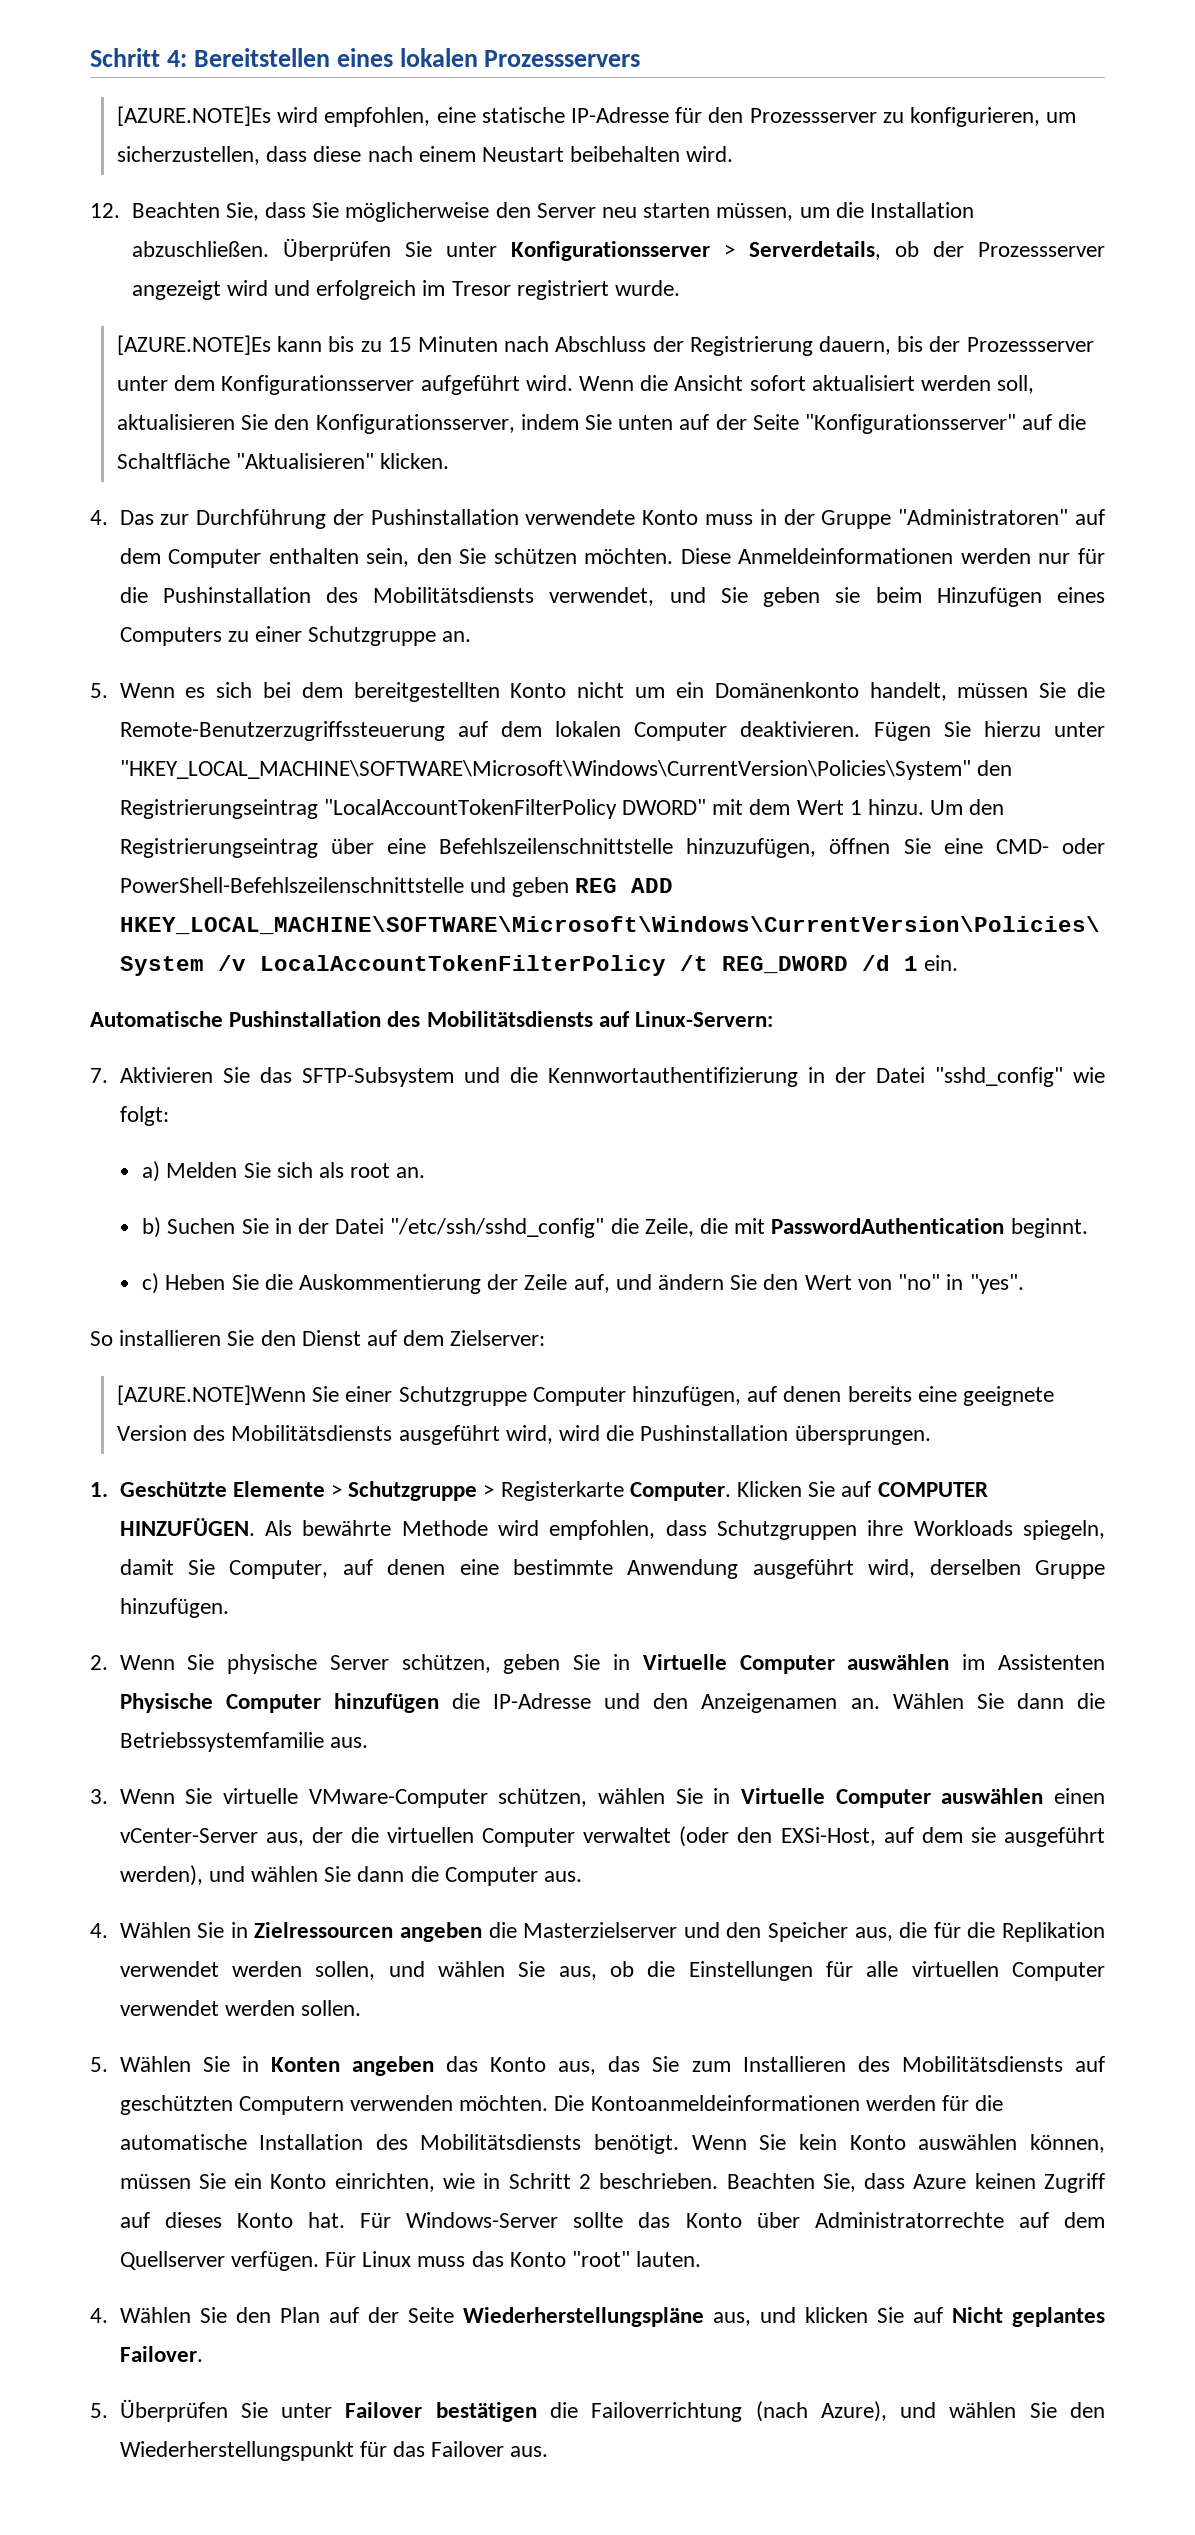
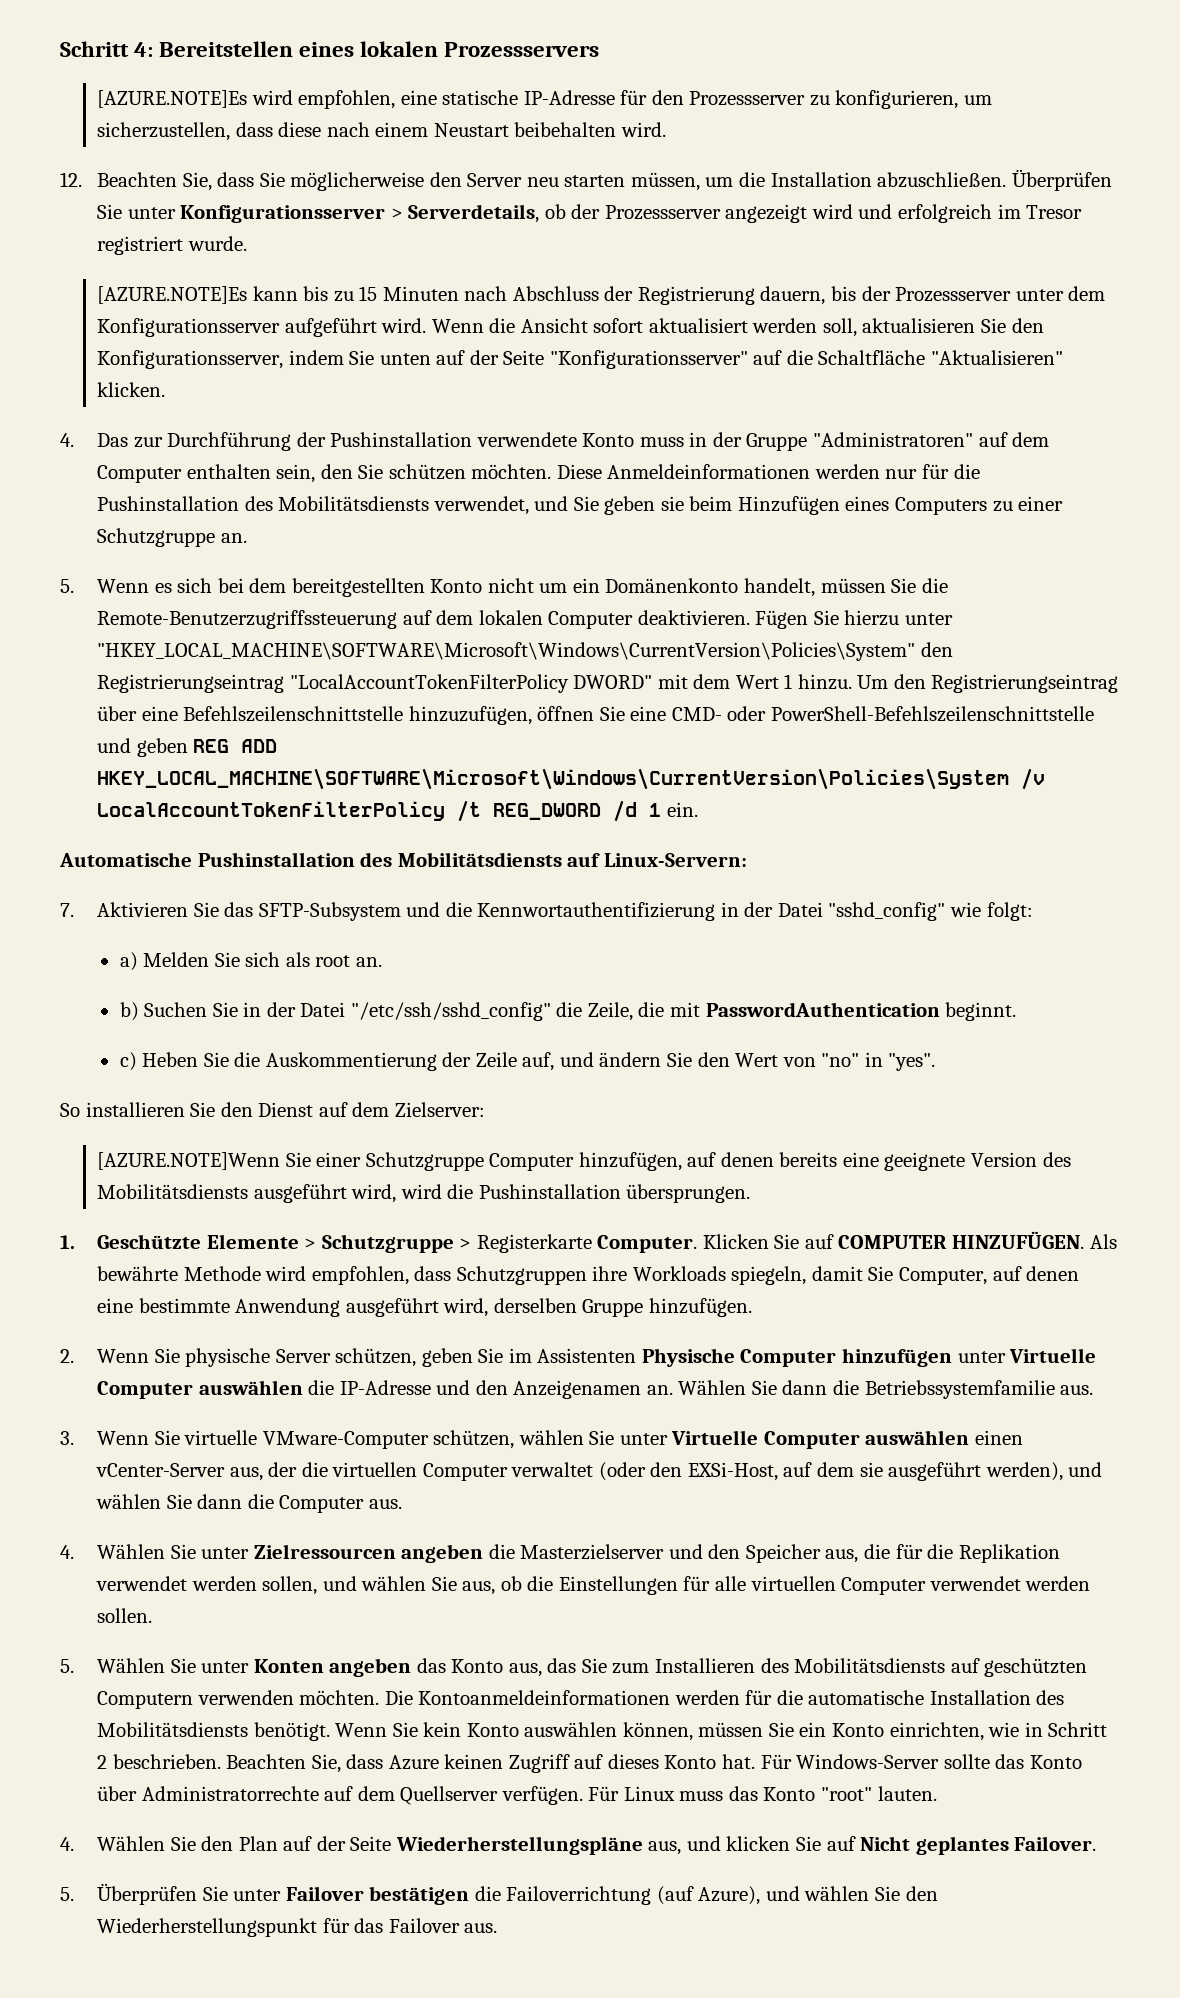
[613,1654,950,1674] in Virtuelle Computer auswählen -> (504, 1355) none
(439, 1703) none -> [957,1348,1097,1363] [97,1380,303,1399] unter Virtuelle Computer auswählen
[713,1788,731,1804] in -> [619,1433,668,1445] unter
[230,1922,248,1938] in -> [201,1547,250,1559] unter
[241,2056,259,2072] in -> [201,1661,250,1673] unter
[755,2401,808,2422] (nach -> [656,1886,694,1905] (auf

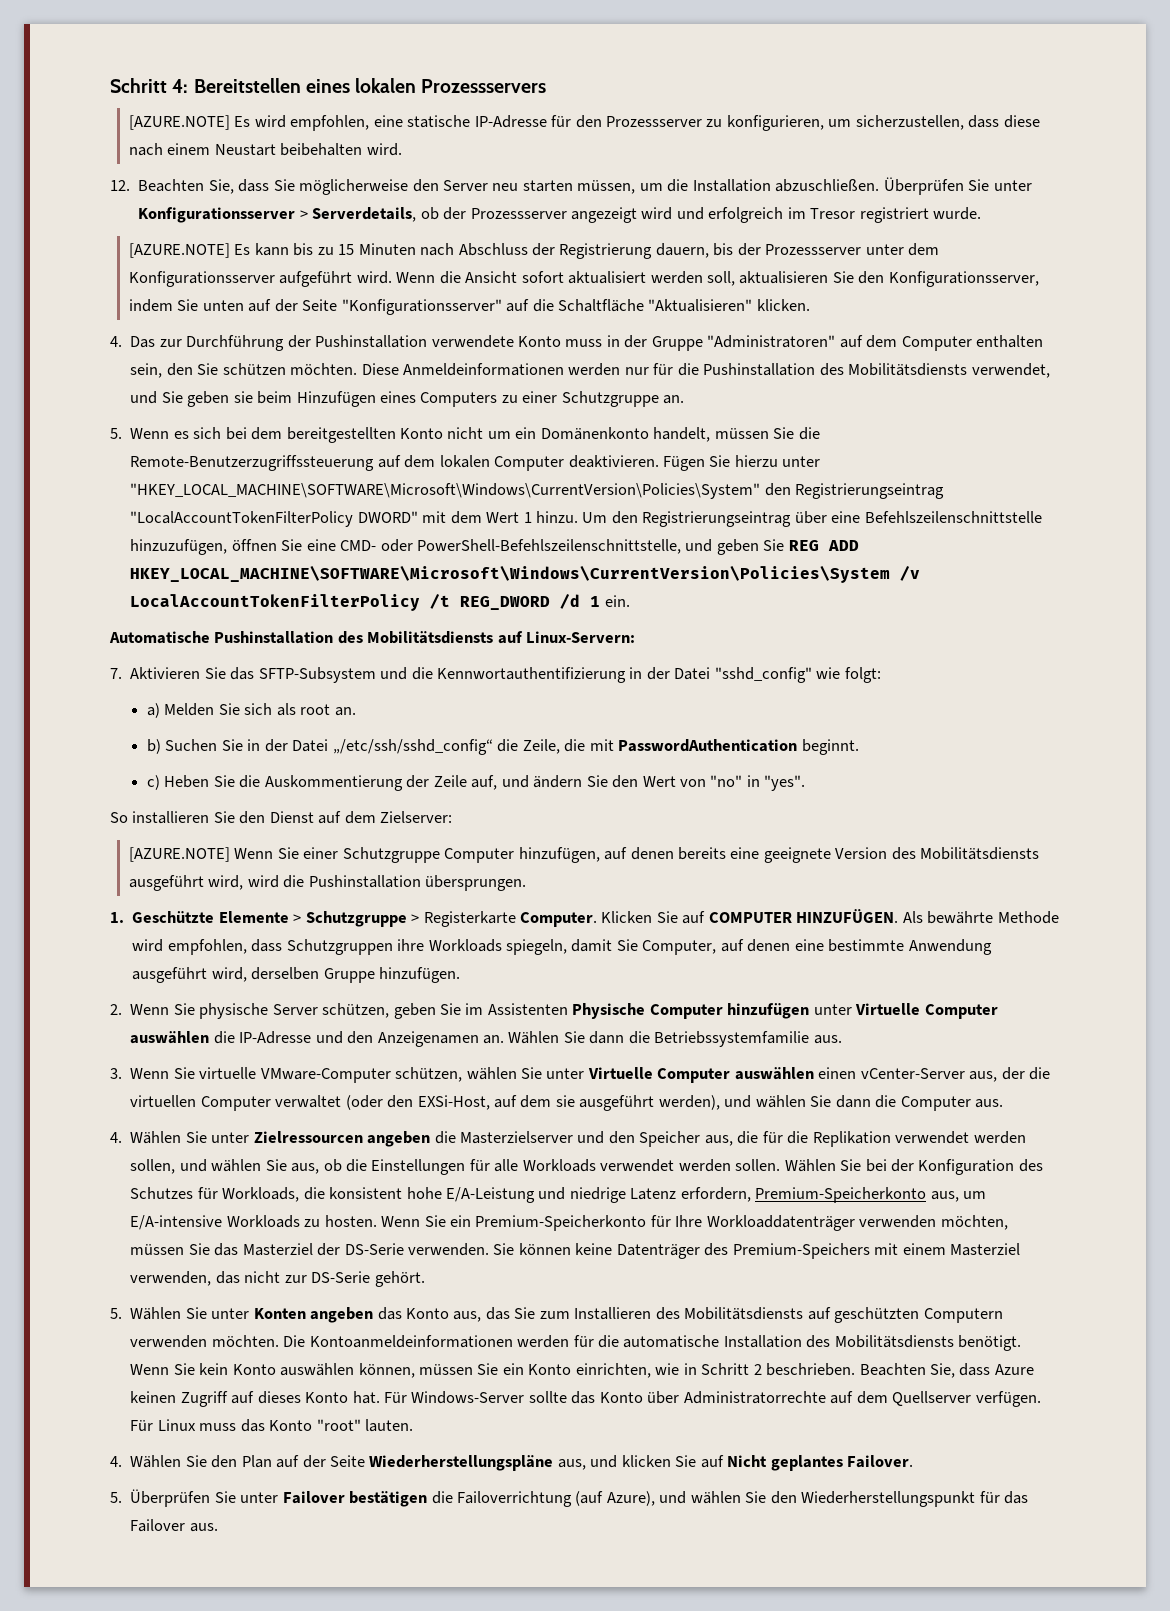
[97,90,248,108] [AZURE.NOTE]Es -> [128,115,251,130] [AZURE.NOTE] Es
[97,286,248,304] [AZURE.NOTE]Es -> [128,243,251,258] [AZURE.NOTE] Es
[770,706,1094,722] PowerShell-Befehlszeilenschnittstelle -> [416,539,681,554] PowerShell-Befehlszeilenschnittstelle,
(188, 747) none -> [763,539,785,551] Sie
[350,1002,551,1021] "/etc/ssh/sshd_config" -> [332,739,493,755] „/etc/ssh/sshd_config“
[97,1152,281,1170] [AZURE.NOTE]Wenn -> [128,847,274,862] [AZURE.NOTE] Wenn
[750,1576,927,1595] virtuellen Computer -> [522,1159,596,1172] Workloads
(153, 1615) none -> [784,1159,1043,1175] [130,1187,987,1203] [130,1215,1008,1231] [130,1243,1021,1259] [130,1271,425,1287] Wählen Sie bei der Konfiguration des Schutzes für Workloads, die konsistent hohe E/A-Leistung und niedrige Latenz erfordern, Premium-Speicherkonto aus, um E/A-intensive Workloads zu hosten. Wenn Sie ein Premium-Speicherkonto für Ihre Workloaddatenträger verwenden möchten, müssen Sie das Masterziel der DS-Serie verwenden. Sie können keine Datenträger des Premium-Speichers mit einem Masterziel verwenden, das nicht zur DS-Serie gehört.

